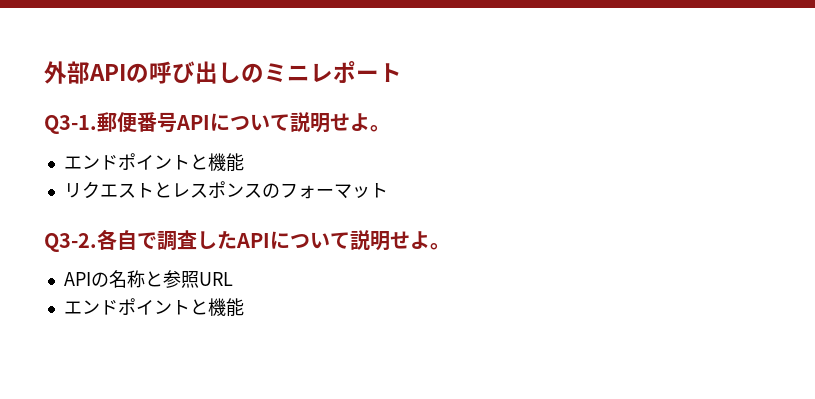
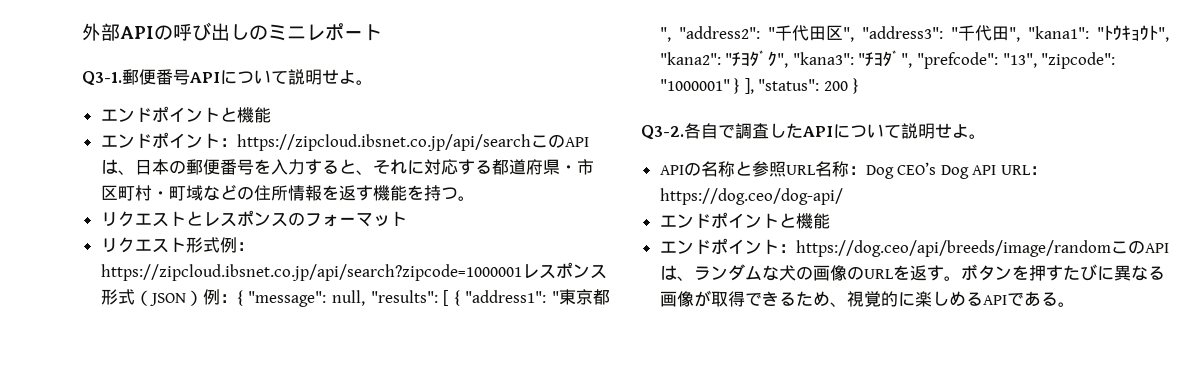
(244, 162) none -> [100,132,589,151] [100,159,594,175] [100,184,475,201] // エンドポイント：https://zipcloud.ibsnet.co.jp/api/searchこのAPIは、日本の郵便番号を入力すると、それに対応する都道府県・市区町村・町域などの住所情報を返す機能を持つ。
(388, 190) none -> [100,237,254,253] [100,262,607,281] [100,289,610,307] [659,25,1169,42] [659,50,1116,69] [659,78,859,94] // リクエスト形式例：https://zipcloud.ibsnet.co.jp/api/search?zipcode=1000001レスポンス形式（JSON）例：{ "message": null, "results": [ { "address1": "東京都", "address2": "千代田区", "address3": "千代田", "kana1": "ﾄｳｷｮｳﾄ", "kana2": "ﾁﾖﾀﾞｸ", "kana3": "ﾁﾖﾀﾞ", "prefcode": "13", "zipcode": "1000001" } ], "status": 200 }
[63,298,244,317] // エンドポイントと機能 -> [814,161,1048,179] [659,188,843,205] [659,212,830,229] [659,238,1169,257] [659,264,1165,281] [659,290,1075,307] 名称：Dog CEO’s Dog API URL：https://dog.ceo/dog-api/ // エンドポイントと機能 // エンドポイント：https://dog.ceo/api/breeds/image/randomこのAPIは、ランダムな犬の画像のURLを返す。ボタンを押すたびに異なる画像が取得できるため、視覚的に楽しめるAPIである。

